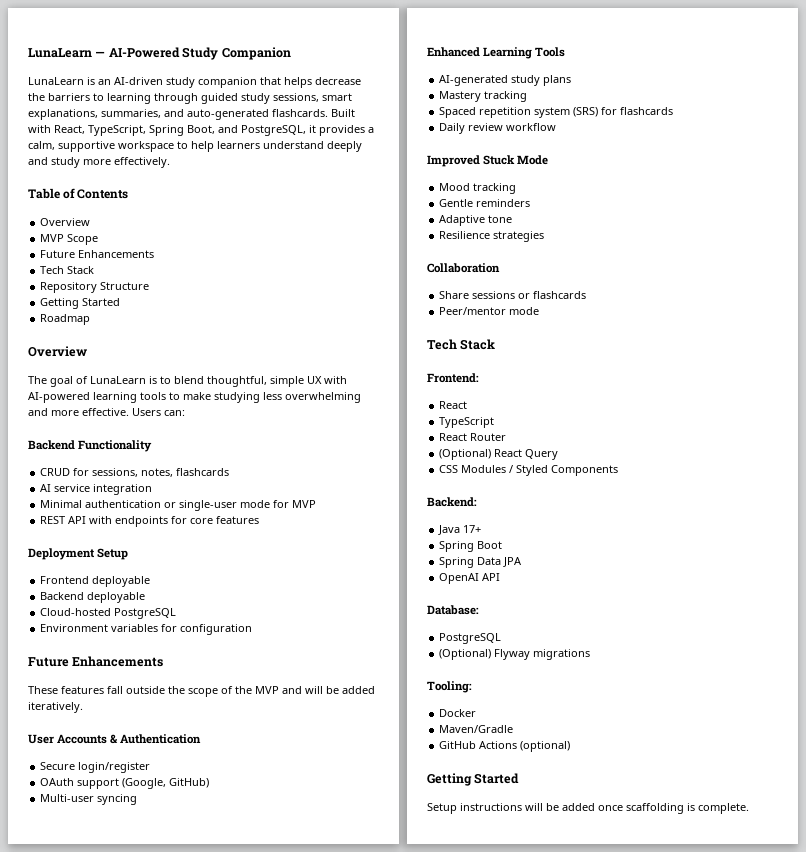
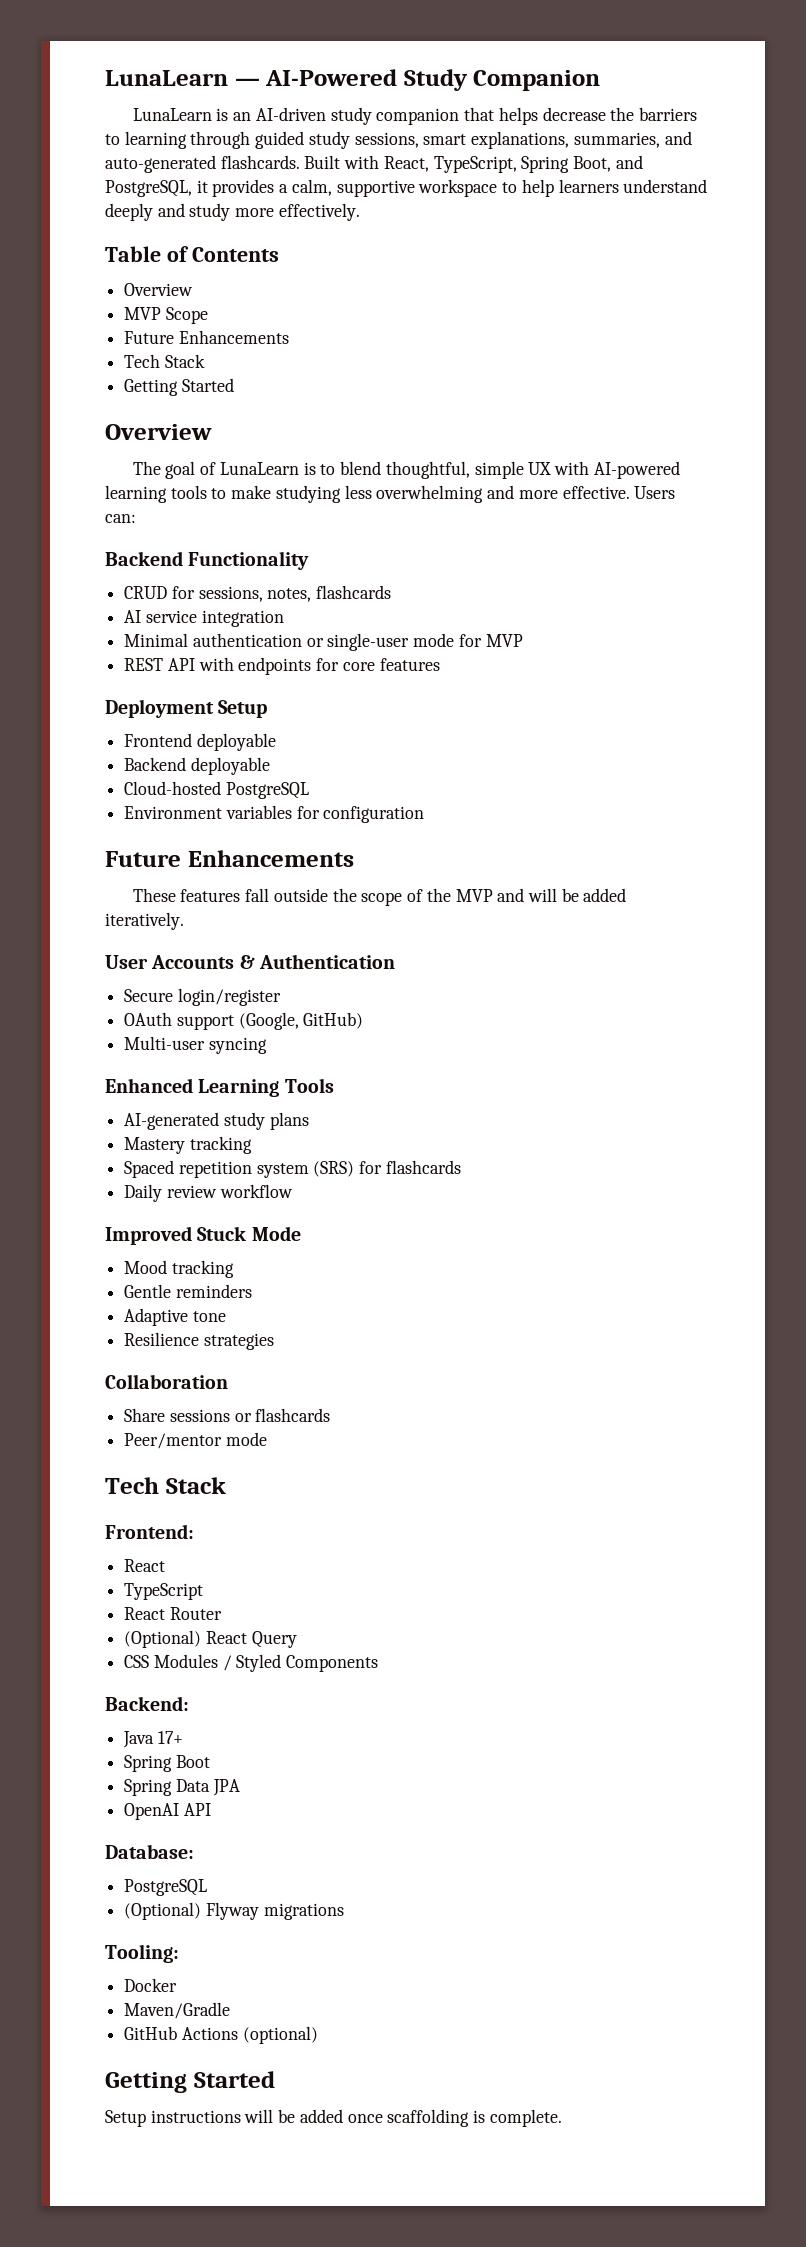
[40,282,150,293] [40,298,121,309] [40,314,91,325] // Repository Structure // Getting Started // Roadmap -> [124,378,234,396] // Getting Started

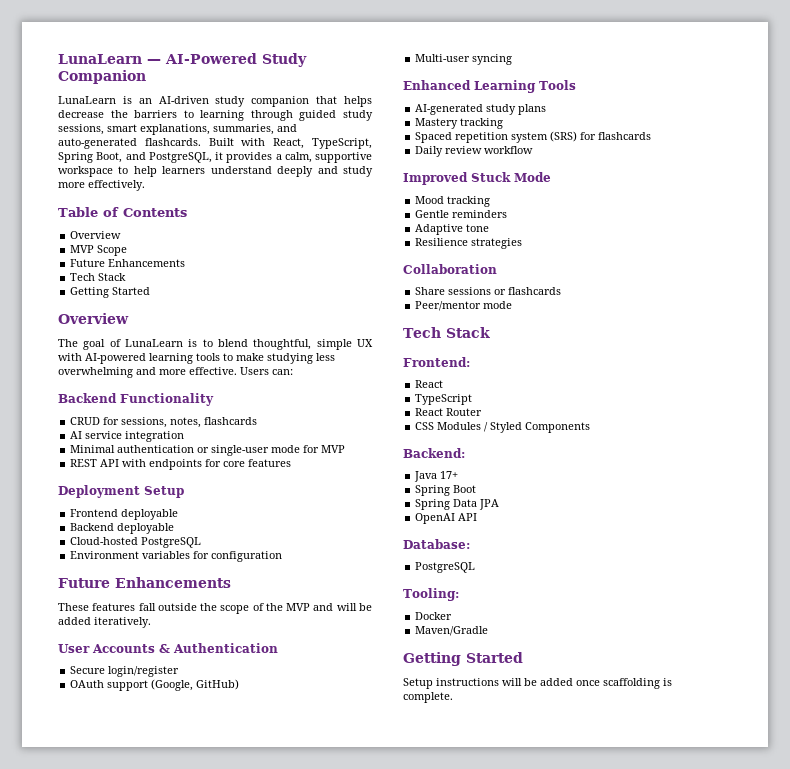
[124,1630,297,1648] // (Optional) React Query -> (483, 412) none
[124,1902,344,1920] // (Optional) Flyway migrations -> (476, 567) none
[124,2026,318,2044] // GitHub Actions (optional) -> (489, 631) none

